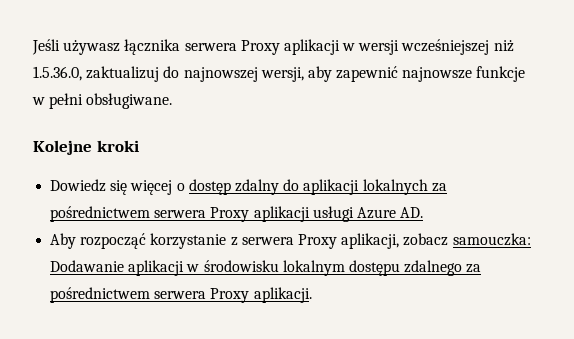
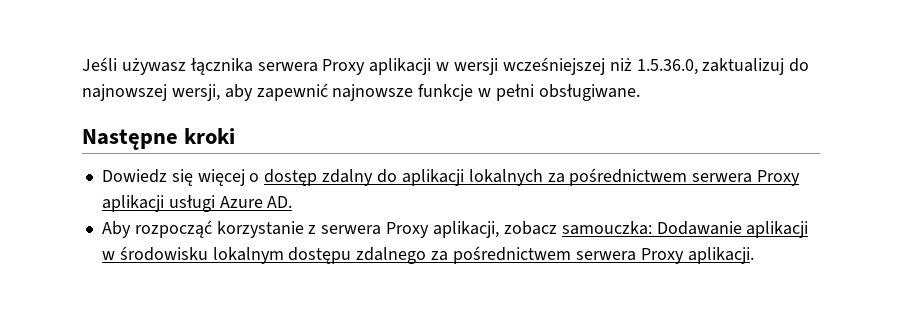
[33,140,92,155] Kolejne -> [82,129,178,150] Następne

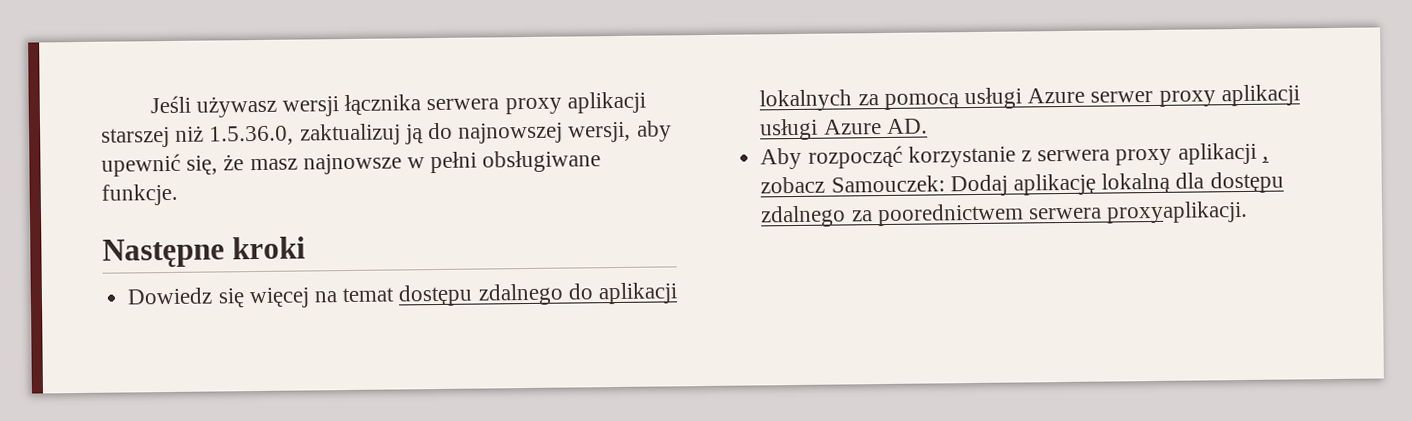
(186, 66) none -> [282,96,340,117] wersji
[322,57,605,75] Proxy aplikacji w wersji wcześniejszej -> [504,91,646,115] [101,126,170,148] proxy aplikacji starszej
(785, 66) none -> [404,124,424,145] ją
[256,83,640,101] zapewnić najnowsze funkcje w pełni obsługiwane. -> [101,150,602,177] [101,183,178,206] upewnić się, że masz najnowsze w pełni obsługiwane funkcje.
[249,168,801,186] o dostęp zdalny do aplikacji lokalnych za pośrednictwem serwera Proxy -> [313,282,678,307] [759,87,1216,112] na temat dostępu zdalnego do aplikacji lokalnych za pomocą usługi Azure serwer proxy
[386,221,809,238] [101,246,754,264] Proxy aplikacji, zobacz samouczka: Dodawanie aplikacji w środowisku lokalnym dostępu zdalnego za pośrednictwem serwera Proxy aplikacji. -> [1115,142,1269,166] [760,171,1284,197] [760,200,1249,228] proxy aplikacji , zobacz Samouczek: Dodaj aplikację lokalną dla dostępu zdalnego za poorednictwem serwera proxyaplikacji.

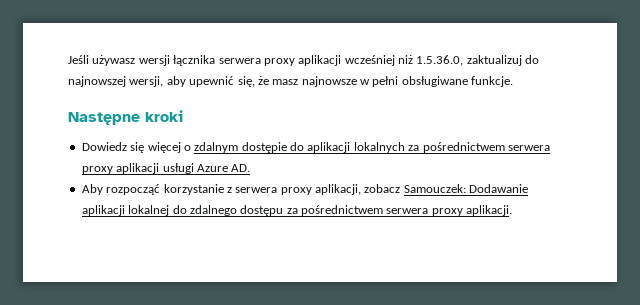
[101,126,170,148] starszej -> [344,55,395,66] wcześniej
[404,124,424,145] ją -> (522, 60) none
[313,282,678,307] [759,87,1154,112] na temat dostępu zdalnego do aplikacji lokalnych za pomocą usługi Azure serwer -> [183,142,550,153] o zdalnym dostępie do aplikacji lokalnych za pośrednictwem serwera
[1177,142,1269,165] [760,171,1284,197] [760,200,1249,228] aplikacji , zobacz Samouczek: Dodaj aplikację lokalną dla dostępu zdalnego za poorednictwem serwera proxyaplikacji. -> [315,184,529,195] [81,205,513,216] aplikacji, zobacz Samouczek: Dodawanie aplikacji lokalnej do zdalnego dostępu za pośrednictwem serwera proxy aplikacji.

